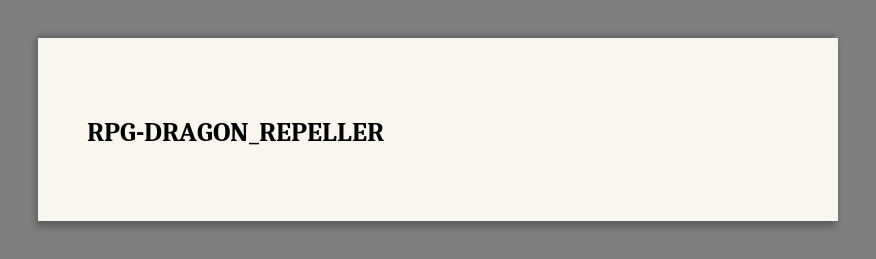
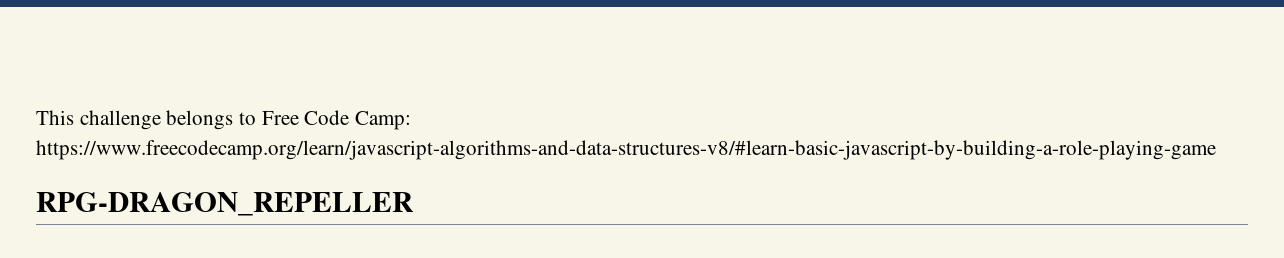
(87, 134) none -> [36,110,412,130] [36,140,1216,160] This challenge belongs to Free Code Camp: https://www.freecodecamp.org/learn/javascript-algorithms-and-data-structures-v8/#learn-basic-javascript-by-building-a-role-playing-game //

